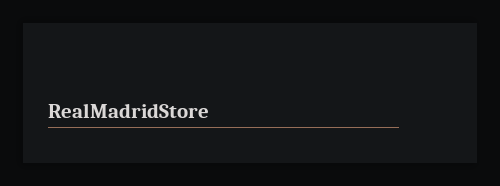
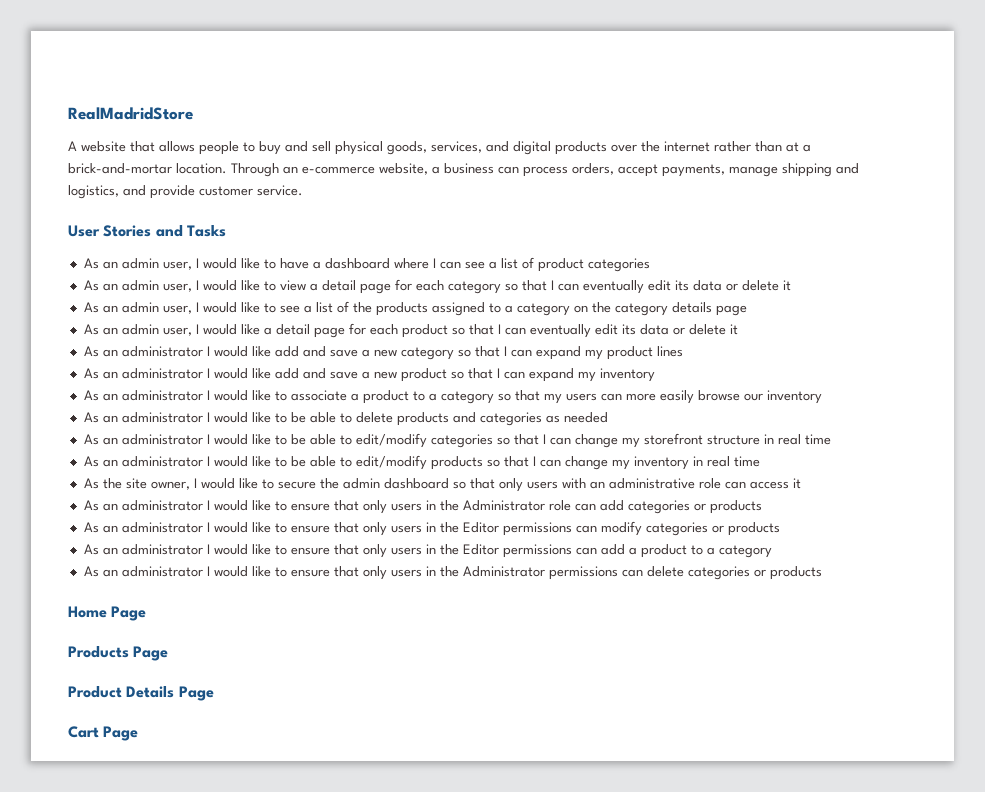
(209, 110) none -> [68,141,811,155] [68,163,859,177] [68,185,303,199] [68,225,226,237] [83,257,650,272] [83,279,791,294] [83,301,747,316] [83,323,738,338] [83,346,683,360] [83,368,655,382] [83,390,822,404] [83,412,608,426] [83,433,831,448] [83,455,760,470] [83,478,801,492] [83,500,762,514] [83,521,780,536] [83,544,772,558] [83,566,822,580] [68,606,147,621] [68,646,169,661] [68,686,214,701] [68,726,139,741] // A website that allows people to buy and sell physical goods, services, and digital products over the internet rather than at a brick-and-mortar location. Through an e-commerce website, a business can process orders, accept payments, manage shipping and logistics, and provide customer service. // User Stories and Tasks // As an admin user, I would like to have a dashboard where I can see a list of product categories // As an admin user, I would like to view a detail page for each category so that I can eventually edit its data or delete it // As an admin user, I would like to see a list of the products assigned to a category on the category details page // As an admin user, I would like a detail page for each product so that I can eventually edit its data or delete it // As an administrator I would like add and save a new category so that I can expand my product lines // As an administrator I would like add and save a new product so that I can expand my inventory // As an administrator I would like to associate a product to a category so that my users can more easily browse our inventory // As an administrator I would like to be able to delete products and categories as needed // As an administrator I would like to be able to edit/modify categories so that I can change my storefront structure in real time // As an administrator I would like to be able to edit/modify products so that I can change my inventory in real time // As the site owner, I would like to secure the admin dashboard so that only users with an administrative role can access it // As an administrator I would like to ensure that only users in the Administrator role can add categories or products // As an administrator I would like to ensure that only users in the Editor permissions can modify categories or products // As an administrator I would like to ensure that only users in the Editor permissions can add a product to a category // As an administrator I would like to ensure that only users in the Administrator permissions can delete categories or products // Home Page // Products Page // Product Details Page // Cart Page

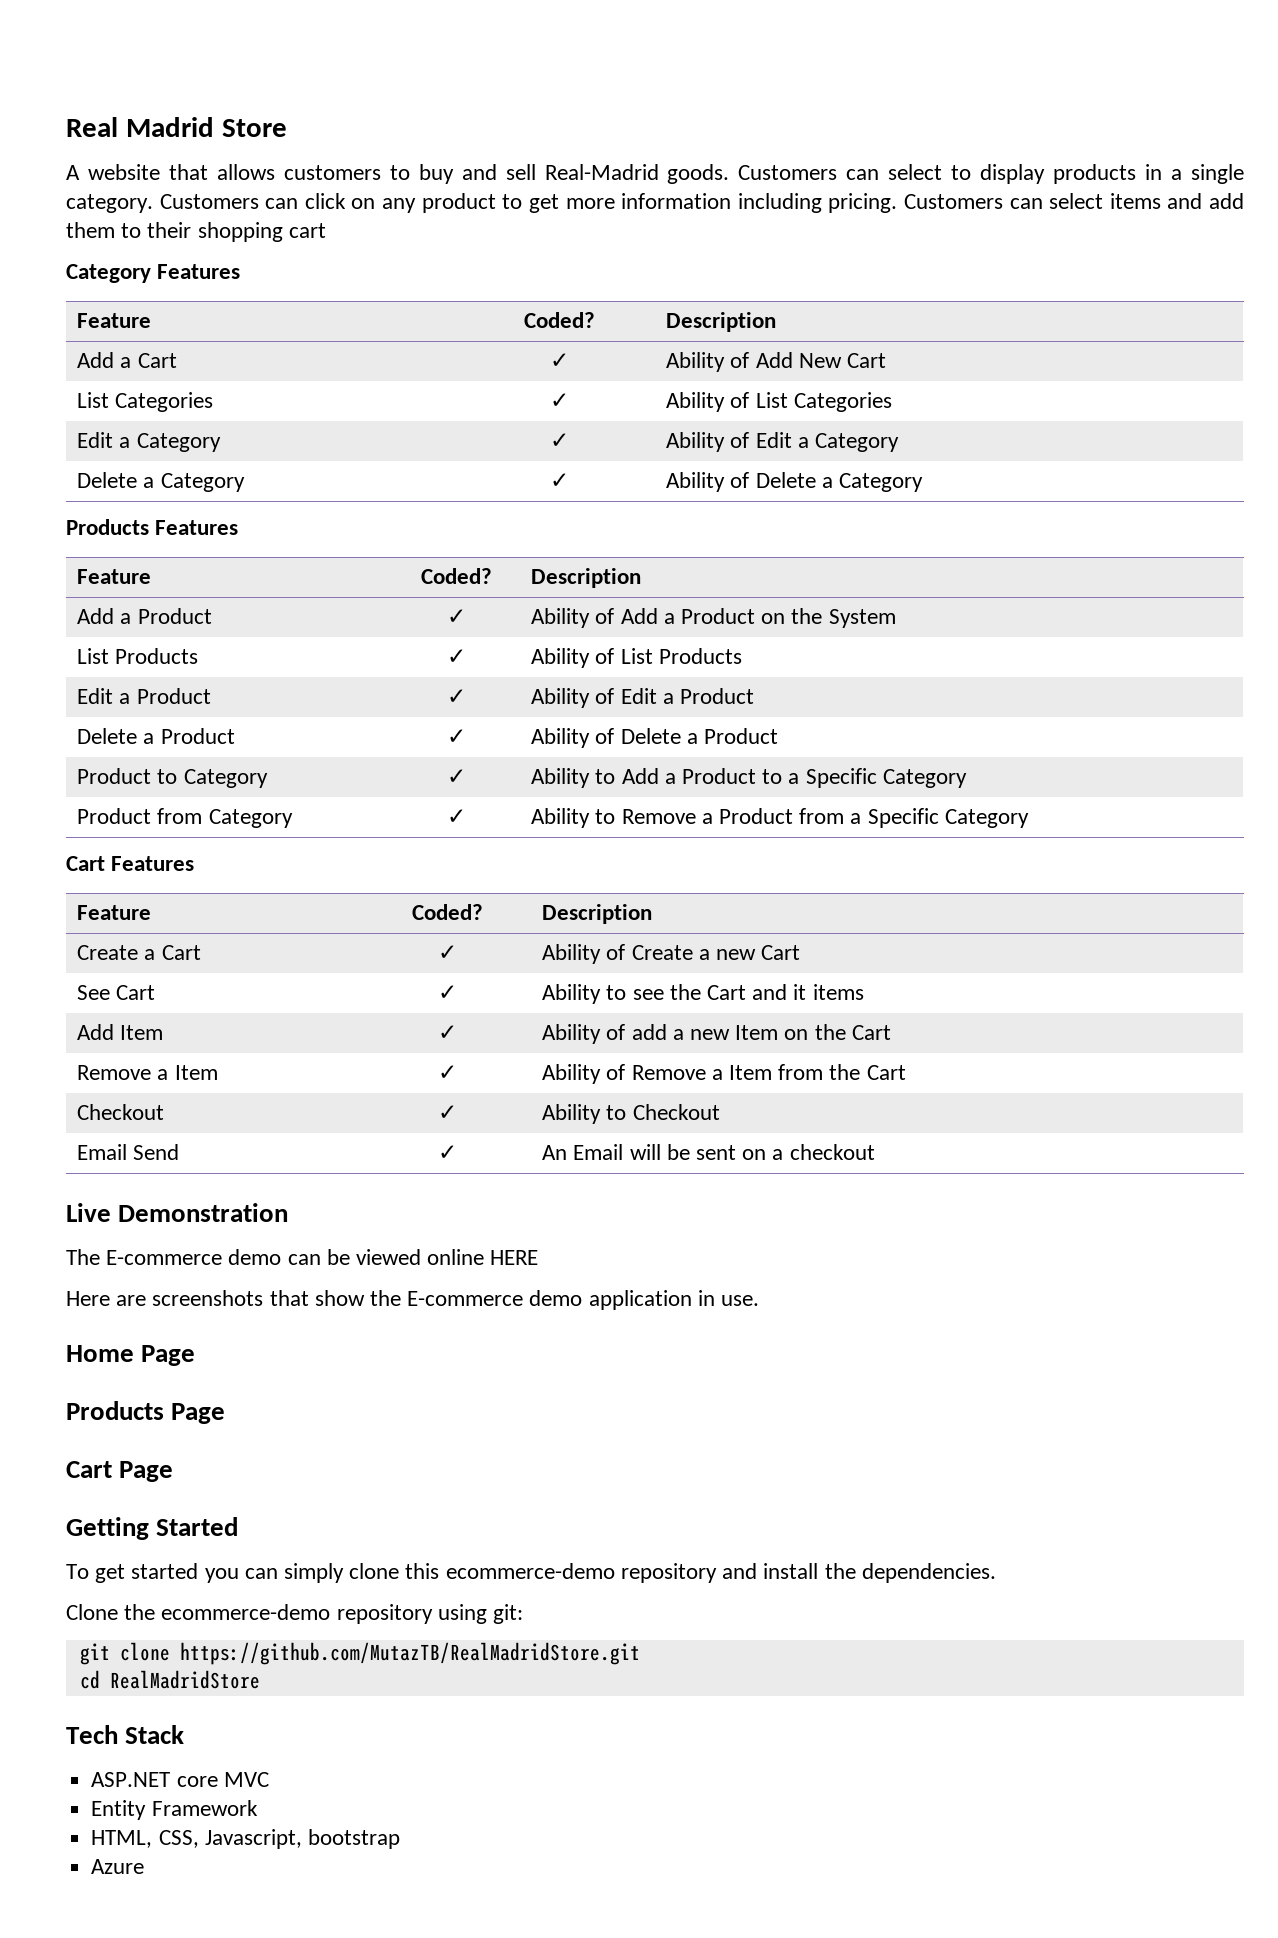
[68,107,193,120] RealMadridStore -> [66,117,287,137] Real Madrid Store
[199,141,239,155] people -> [283,165,381,180] customers
[335,141,811,155] [68,163,859,177] [68,185,303,199] [68,225,226,237] [83,257,650,272] [83,279,791,294] [83,301,747,316] [83,323,738,338] [83,346,683,360] [83,368,655,382] [83,390,822,404] [83,412,608,426] [83,433,831,448] [83,455,760,470] [83,478,801,492] [83,500,762,514] [83,521,780,536] [83,544,772,558] [83,566,822,580] physical goods, services, and digital products over the internet rather than at a brick-and-mortar location. Through an e-commerce website, a business can process orders, accept payments, manage shipping and logistics, and provide customer service. // User Stories and Tasks // As an admin user, I would like to have a dashboard where I can see a list of product categories // As an admin user, I would like to view a detail page for each category so that I can eventually edit its data or delete it // As an admin user, I would like to see a list of the products assigned to a category on the category details page // As an admin user, I would like a detail page for each product so that I can eventually edit its data or delete it // As an administrator I would like add and save a new category so that I can expand my product lines // As an administrator I would like add and save a new product so that I can expand my inventory // As an administrator I would like to associate a product to a category so that my users can more easily browse our inventory // As an administrator I would like to be able to delete products and categories as needed // As an administrator I would like to be able to edit/modify categories so that I can change my storefront structure in real time // As an administrator I would like to be able to edit/modify products so that I can change my inventory in real time // As the site owner, I would like to secure the admin dashboard so that only users with an administrative role can access it // As an administrator I would like to ensure that only users in the Administrator role can add categories or products // As an administrator I would like to ensure that only users in the Editor permissions can modify categories or products // As an administrator I would like to ensure that only users in the Editor permissions can add a product to a category // As an administrator I would like to ensure that only users in the Administrator permissions can delete categories or products -> [544,164,1245,184] [66,193,1244,213] [66,222,326,242] [66,264,241,283] [77,313,152,328] [523,312,595,328] [666,312,777,332] [77,352,177,368] [549,353,569,368] [666,352,887,372] [77,392,214,412] [549,393,569,408] [666,392,892,412] [77,432,221,452] [549,433,569,448] [666,432,900,452] [77,472,245,492] [549,473,569,488] [666,472,924,492] [66,519,239,535] [77,569,152,584] [421,568,492,584] [531,568,642,588] [77,608,212,624] [447,609,466,624] [531,608,896,628] [77,648,199,664] [447,649,466,664] [531,648,742,668] [77,688,211,704] [447,689,466,704] [531,688,755,708] [77,728,235,744] [447,729,466,744] [531,728,779,748] [77,768,268,788] [447,769,466,784] [531,768,967,788] [77,808,293,828] [447,809,466,824] [531,808,1029,828] [66,856,195,871] [77,905,152,920] [412,904,483,920] [542,904,653,924] [77,945,201,960] [438,945,457,960] [542,944,801,964] [77,985,156,1000] [438,985,457,1000] [542,984,864,1004] [77,1024,164,1040] [438,1025,457,1040] [542,1024,891,1044] [77,1065,218,1080] [438,1065,457,1080] [542,1064,906,1084] [77,1104,165,1120] [438,1105,457,1120] [542,1104,720,1124] [77,1144,180,1160] [438,1145,457,1160] [542,1144,875,1160] [66,1203,289,1222] [66,1249,539,1265] [66,1290,760,1310] Real-Madrid goods. Customers can select to display products in a single category. Customers can click on any product to get more information including pricing. Customers can select items and add them to their shopping cart // Category Features // Feature | Coded? | Description // Add a Cart | ✓ | Ability of Add New Cart // List Categories | ✓ | Ability of List Categories // Edit a Category | ✓ | Ability of Edit a Category // Delete a Category | ✓ | Ability of Delete a Category // Products Features // Feature | Coded? | Description // Add a Product | ✓ | Ability of Add a Product on the System // List Products | ✓ | Ability of List Products // Edit a Product | ✓ | Ability of Edit a Product // Delete a Product | ✓ | Ability of Delete a Product // Product to Category | ✓ | Ability to Add a Product to a Specific Category // Product from Category | ✓ | Ability to Remove a Product from a Specific Category // Cart Features // Feature | Coded? | Description // Create a Cart | ✓ | Ability of Create a new Cart // See Cart | ✓ | Ability to see the Cart and it items // Add Item | ✓ | Ability of add a new Item on the Cart // Remove a Item | ✓ | Ability of Remove a Item from the Cart // Checkout | ✓ | Ability to Checkout // Email Send | ✓ | An Email will be sent on a checkout // Live Demonstration // The E-commerce demo can be viewed online HERE // Here are screenshots that show the E-commerce demo application in use.
[68,686,214,701] [68,726,139,741] Product Details Page // Cart Page -> [66,1461,174,1482] [66,1517,239,1540] [66,1563,996,1583] [66,1604,524,1624] [79,1642,640,1665] [79,1670,260,1689] [66,1725,185,1744] [91,1772,269,1787] [91,1800,258,1820] [91,1829,400,1849] [91,1859,145,1874] Cart Page // Getting Started // To get started you can simply clone this ecommerce-demo repository and install the dependencies. // Clone the ecommerce-demo repository using git: // git clone https://github.com/MutazTB/RealMadridStore.git // cd RealMadridStore // Tech Stack // ASP.NET core MVC // Entity Framework // HTML, CSS, Javascript, bootstrap // Azure

